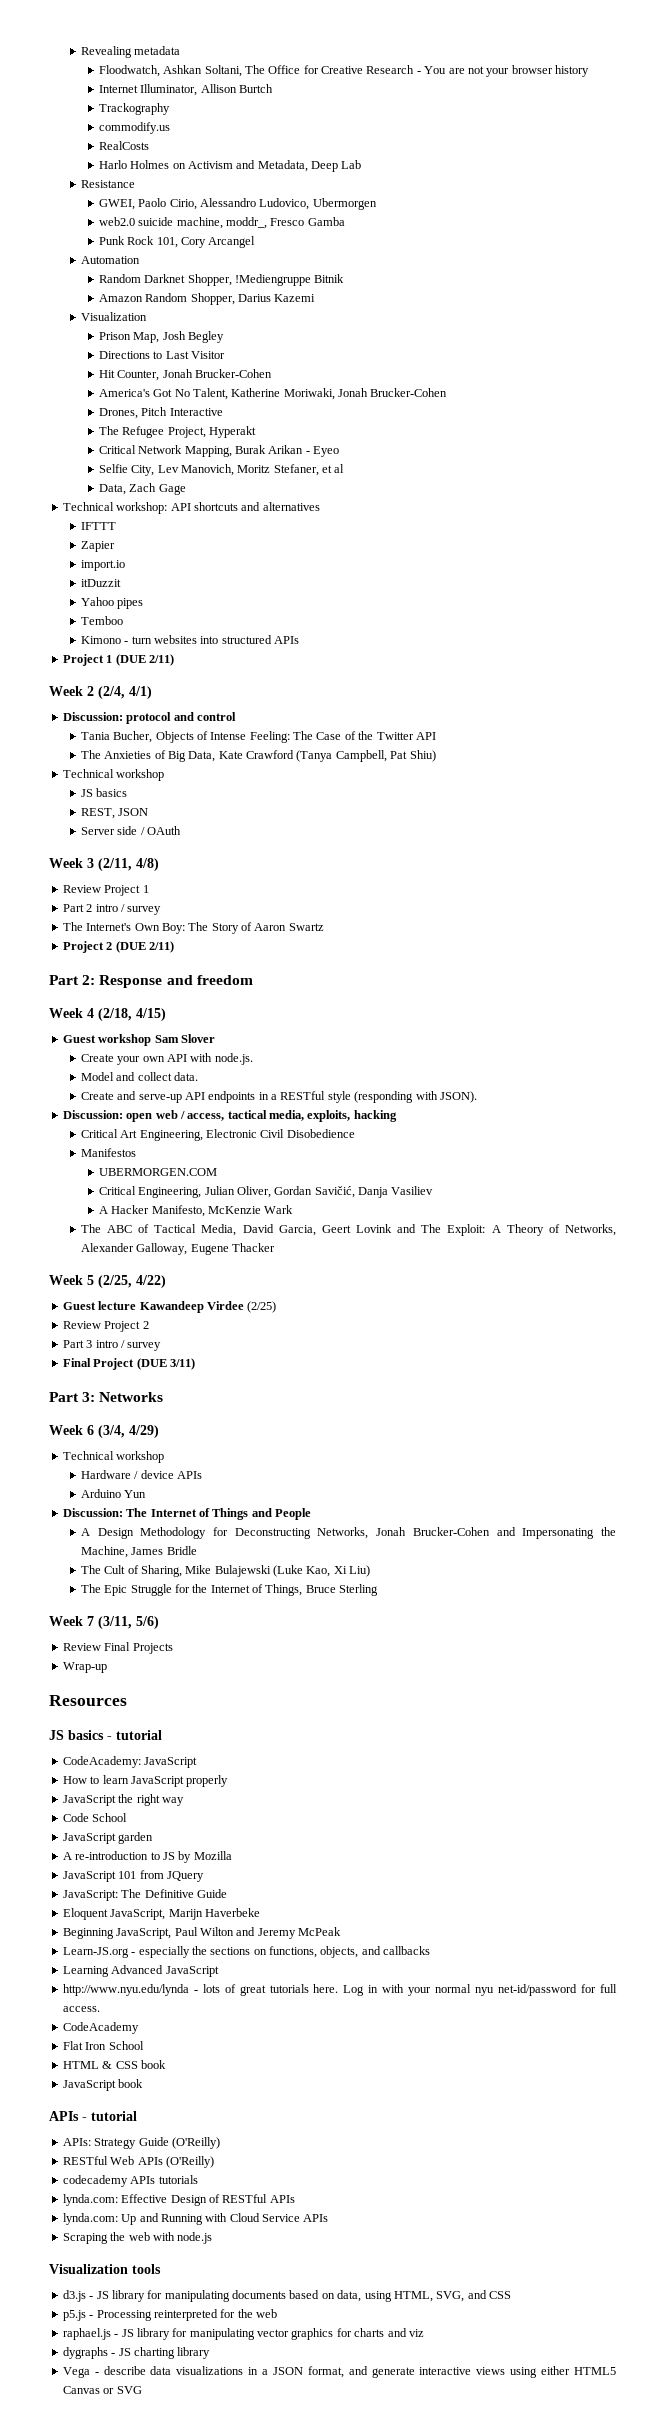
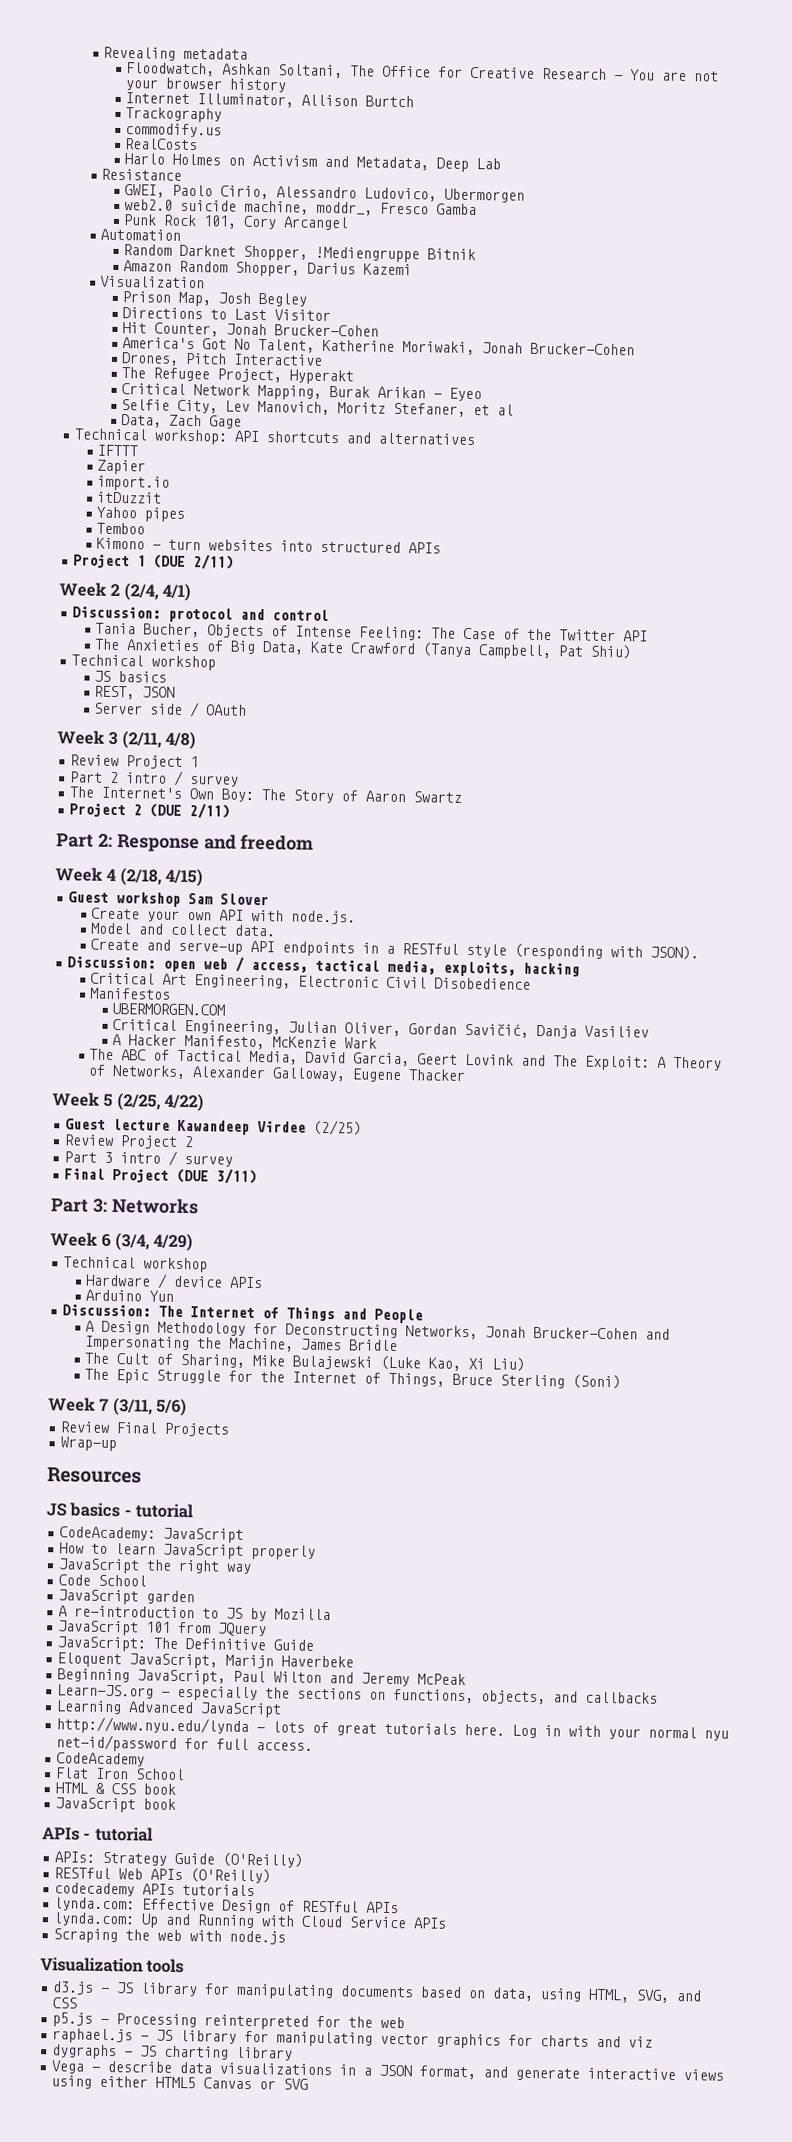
(379, 1590) none -> [572,1374,622,1390] (Soni)

